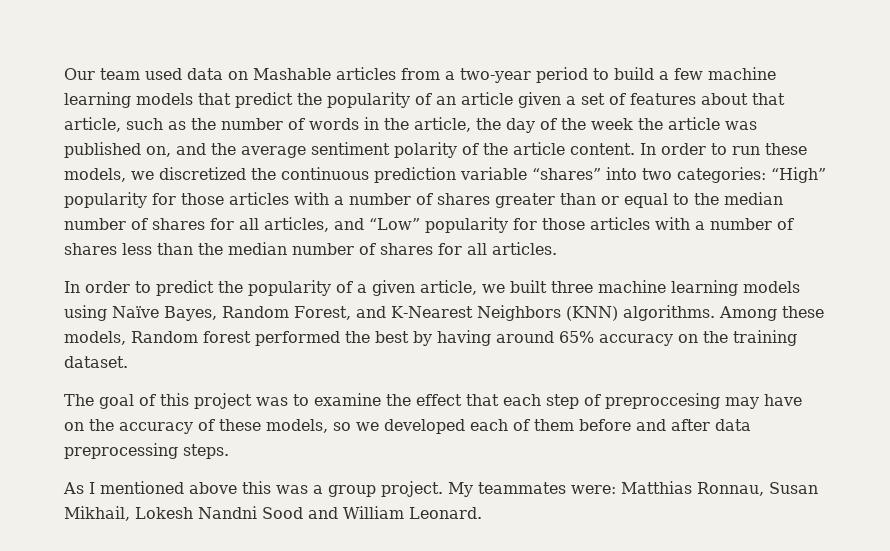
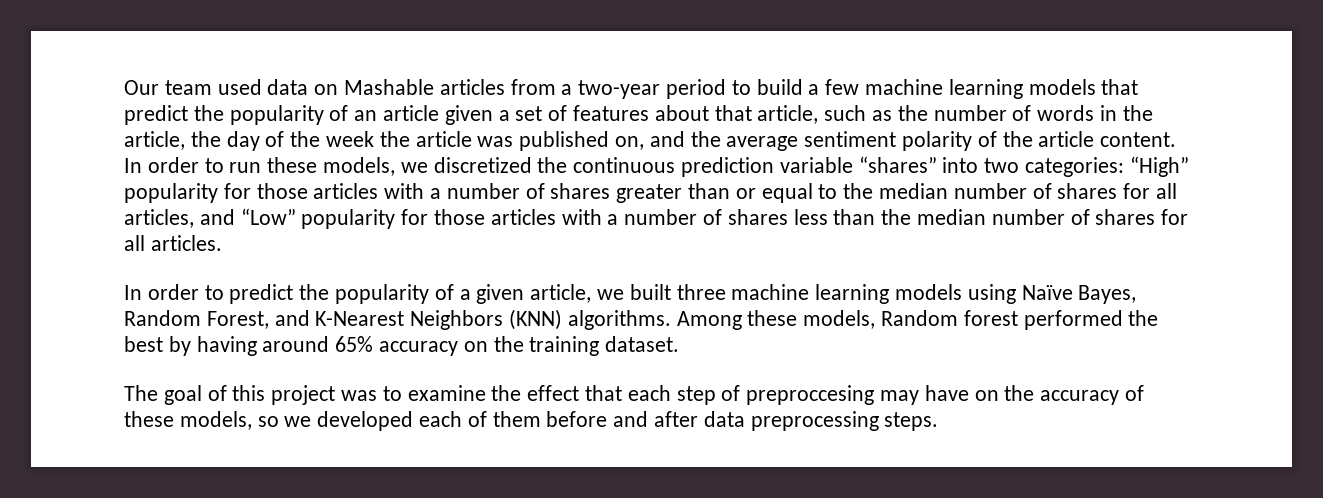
[63,481,818,497] [64,506,482,521] // As I mentioned above this was a group project. My teammates were: Matthias Ronnau, Susan Mikhail, Lokesh Nandni Sood and William Leonard. -> (939, 421) none

